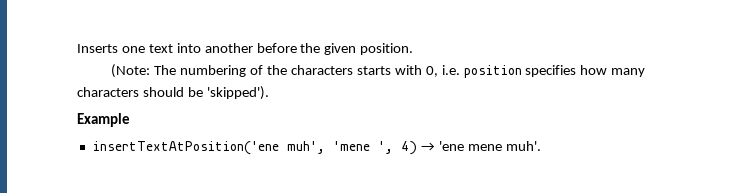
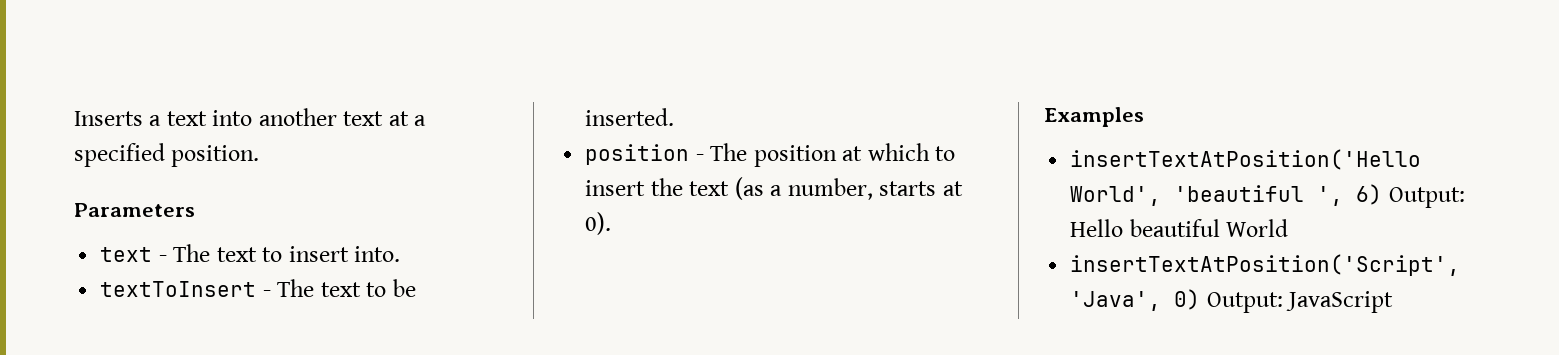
[121,46,145,53] one -> [149,115,162,126] a
[256,43,414,55] [111,64,646,78] [77,86,269,100] [77,113,130,127] [92,141,541,155] before the given position. // (Note: The numbering of the characters starts with 0, i.e. position specifies how many characters should be 'skipped'). // Example // insertTextAtPosition('ene muh', 'mene ', 4) → 'ene mene muh'. -> [343,111,427,126] [74,143,260,167] [74,203,195,217] [100,244,401,262] [100,279,416,297] [585,108,675,126] [585,143,956,167] [585,177,963,200] [585,212,612,235] [1044,107,1144,127] [1070,149,1422,170] [1070,184,1465,208] [1070,219,1289,237] [1070,254,1461,276] [1070,289,1394,313] text at a specified position. // Parameters // text - The text to insert into. // textToInsert - The text to be inserted. // position - The position at which to insert the text (as a number, starts at 0). // Examples // insertTextAtPosition('Hello World', 'beautiful ', 6) Output: Hello beautiful World // insertTextAtPosition('Script', 'Java', 0) Output: JavaScript

